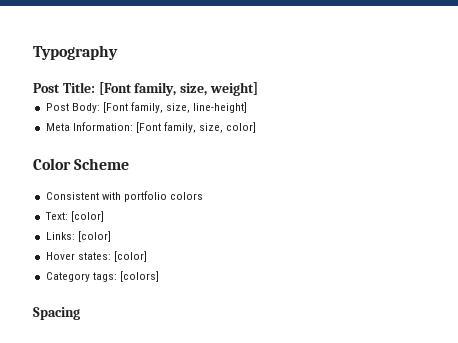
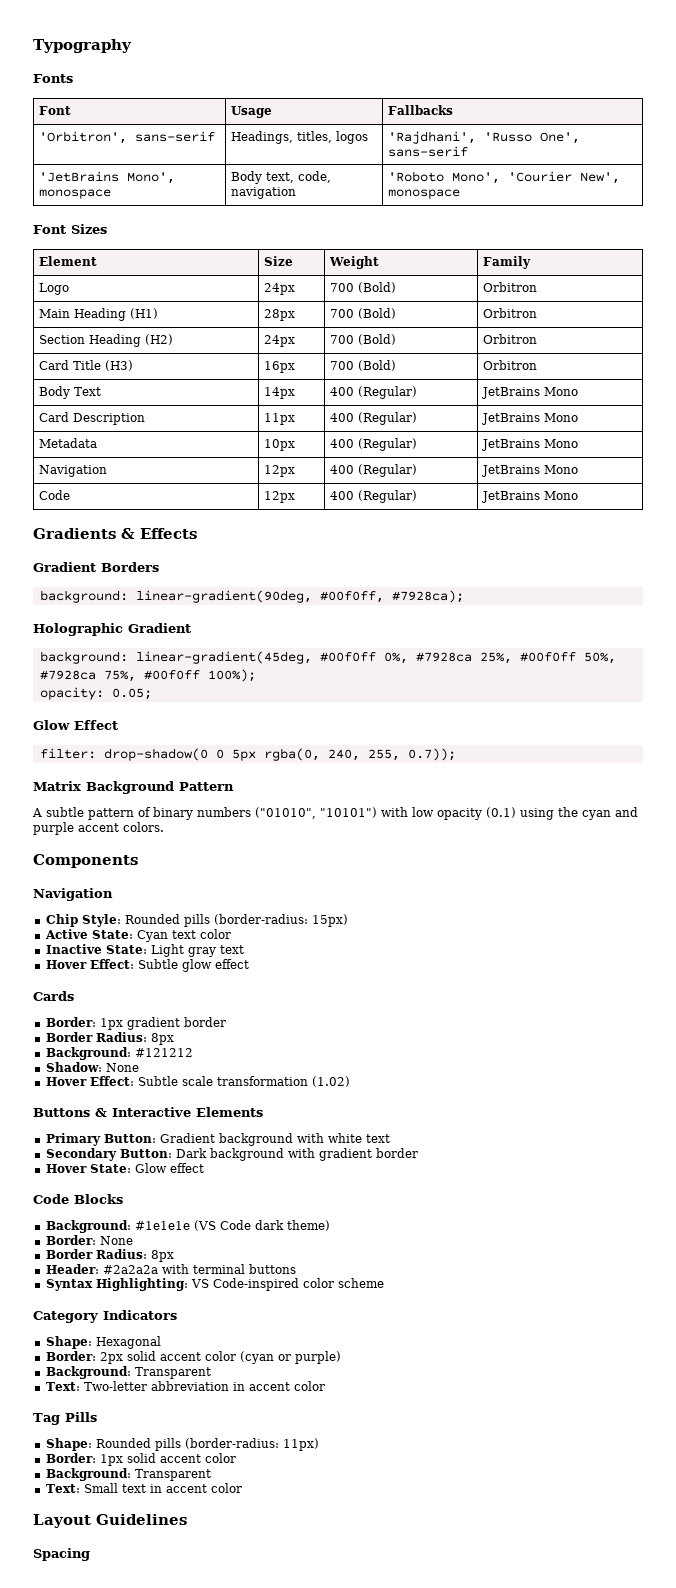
[33,82,258,96] [45,102,248,113] [45,122,257,133] [33,158,130,170] [45,191,203,202] [44,211,104,222] [45,231,111,242] [45,251,147,262] [45,271,159,282] Post Title: [Font family, size, weight] // Post Body: [Font family, size, line-height] // Meta Information: [Font family, size, color] // Color Scheme // Consistent with portfolio colors // Text: [color] // Links: [color] // Hover states: [color] // Category tags: [colors] -> [33,74,73,83] [38,106,71,115] [230,106,272,118] [387,105,453,115] [38,131,215,144] [230,131,368,144] [387,131,580,144] [387,146,468,157] [38,171,175,184] [38,189,111,199] [230,171,331,184] [230,187,296,199] [387,171,620,184] [387,189,460,199] [33,224,107,234] [38,256,97,266] [263,256,293,266] [328,256,379,269] [482,256,531,269] [38,283,69,295] [263,283,295,295] [329,282,396,293] [482,282,537,292] [38,308,158,321] [263,309,295,321] [329,308,396,319] [482,308,537,318] [38,334,173,347] [263,335,295,347] [329,334,396,345] [482,334,537,344] [38,360,133,371] [263,361,295,373] [329,360,396,371] [482,360,537,370] [38,386,101,399] [263,387,295,399] [329,386,417,399] [480,387,578,399] [38,412,145,425] [263,413,295,425] [329,412,417,425] [480,413,578,425] [38,438,97,448] [263,439,295,451] [329,438,417,451] [480,439,578,451] [38,465,107,477] [263,465,295,477] [329,464,417,477] [480,465,578,477] [38,490,70,500] [263,491,295,503] [329,490,417,503] [480,491,578,503] [33,528,197,539] [33,562,159,572] [39,590,464,603] [33,623,191,636] [39,651,616,664] [39,669,256,682] [39,687,152,700] [33,720,118,730] [39,748,456,761] [33,781,234,794] [32,807,638,820] [33,822,164,835] [33,854,138,868] [33,888,113,901] [45,914,348,927] [44,929,231,942] [45,944,244,957] [45,959,249,972] [33,991,74,1001] [45,1017,226,1030] [45,1032,174,1045] [45,1047,193,1060] [45,1062,139,1072] [45,1076,350,1087] [33,1107,263,1117] [45,1133,390,1146] [45,1148,418,1161] [45,1163,204,1173] [33,1194,123,1204] [45,1220,330,1233] [45,1235,133,1245] [45,1249,174,1262] [45,1264,296,1274] [45,1278,384,1291] [33,1310,177,1323] [45,1336,161,1349] [45,1351,341,1364] [45,1366,211,1379] [45,1381,325,1391] [33,1412,97,1425] [45,1438,319,1451] [45,1453,236,1466] [45,1468,211,1481] [45,1483,242,1493] [33,1514,187,1528] Fonts // Font | Usage | Fallbacks // 'Orbitron', sans-serif | Headings, titles, logos | 'Rajdhani', 'Russo One', sans-serif // 'JetBrains Mono', monospace | Body text, code, navigation | 'Roboto Mono', 'Courier New', monospace // Font Sizes // Element | Size | Weight | Family // Logo | 24px | 700 (Bold) | Orbitron // Main Heading (H1) | 28px | 700 (Bold) | Orbitron // Section Heading (H2) | 24px | 700 (Bold) | Orbitron // Card Title (H3) | 16px | 700 (Bold) | Orbitron // Body Text | 14px | 400 (Regular) | JetBrains Mono // Card Description | 11px | 400 (Regular) | JetBrains Mono // Metadata | 10px | 400 (Regular) | JetBrains Mono // Navigation | 12px | 400 (Regular) | JetBrains Mono // Code | 12px | 400 (Regular) | JetBrains Mono // Gradients & Effects // Gradient Borders // background: linear-gradient(90deg, #00f0ff, #7928ca); // Holographic Gradient // background: linear-gradient(45deg, #00f0ff 0%, #7928ca 25%, #00f0ff 50%, #7928ca 75%, #00f0ff 100%); // opacity: 0.05; // Glow Effect // filter: drop-shadow(0 0 5px rgba(0, 240, 255, 0.7)); // Matrix Background Pattern // A subtle pattern of binary numbers ("01010", "10101") with low opacity (0.1) using the cyan and purple accent colors. // Components // Navigation // Chip Style: Rounded pills (border-radius: 15px) // Active State: Cyan text color // Inactive State: Light gray text // Hover Effect: Subtle glow effect // Cards // Border: 1px gradient border // Border Radius: 8px // Background: #121212 // Shadow: None // Hover Effect: Subtle scale transformation (1.02) // Buttons & Interactive Elements // Primary Button: Gradient background with white text // Secondary Button: Dark background with gradient border // Hover State: Glow effect // Code Blocks // Background: #1e1e1e (VS Code dark theme) // Border: None // Border Radius: 8px // Header: #2a2a2a with terminal buttons // Syntax Highlighting: VS Code-inspired color scheme // Category Indicators // Shape: Hexagonal // Border: 2px solid accent color (cyan or purple) // Background: Transparent // Text: Two-letter abbreviation in accent color // Tag Pills // Shape: Rounded pills (border-radius: 11px) // Border: 1px solid accent color // Background: Transparent // Text: Small text in accent color // Layout Guidelines

